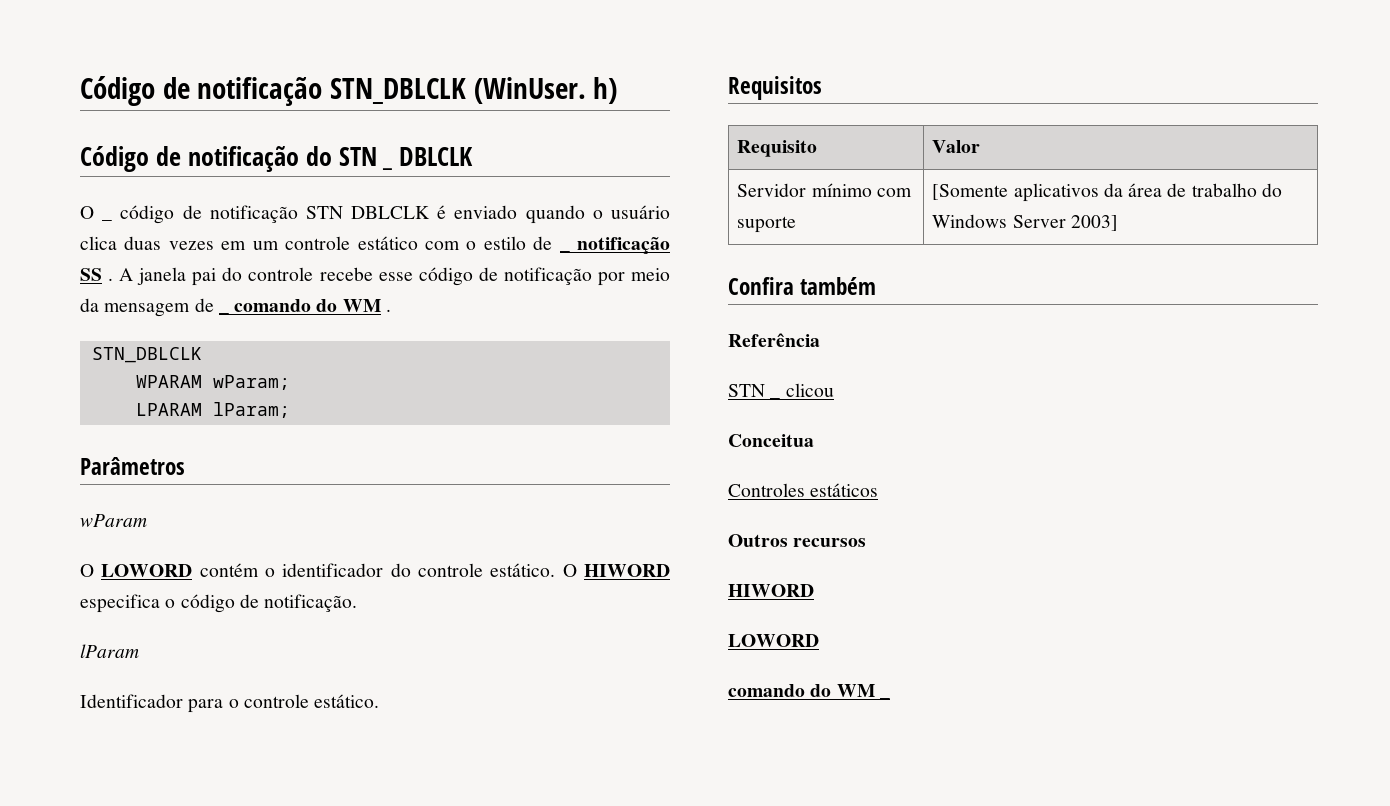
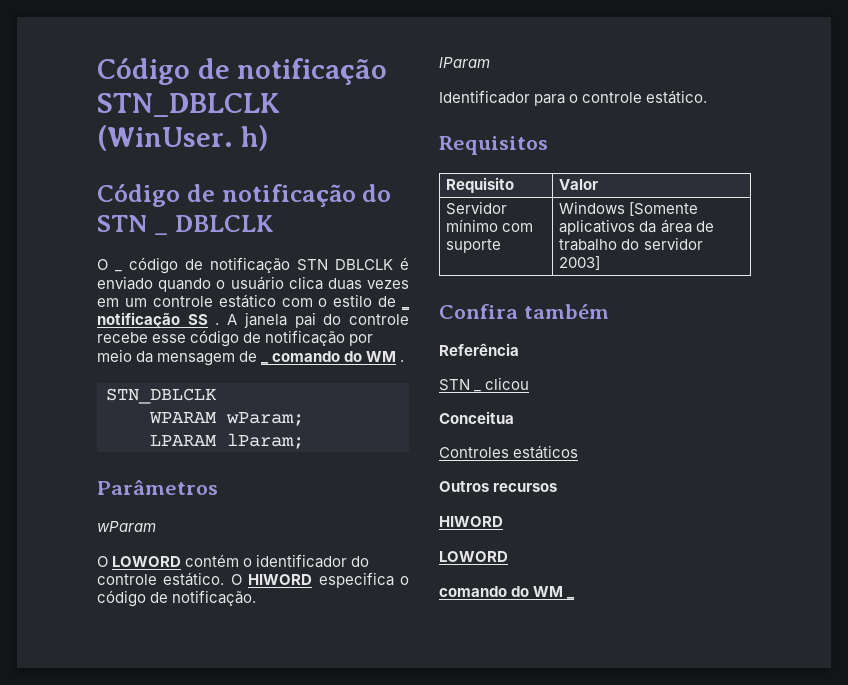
(797, 224) none -> [559,201,626,214] Windows
[932,214,1066,228] Windows Server -> [643,237,703,250] servidor

